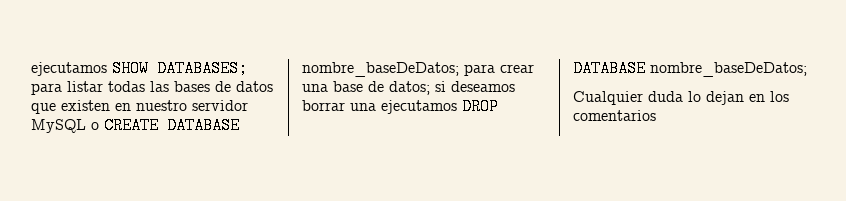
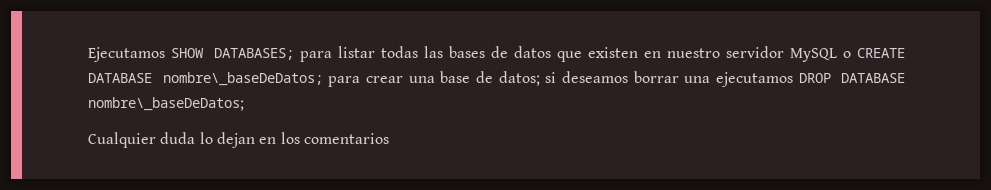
[31,62,107,76] ejecutamos -> [88,47,165,62] Ejecutamos
[302,62,459,77] nombre_baseDeDatos; -> [162,72,323,86] nombre\_baseDeDatos;
[650,62,807,77] nombre_baseDeDatos; -> [88,97,244,111] nombre\_baseDeDatos;

